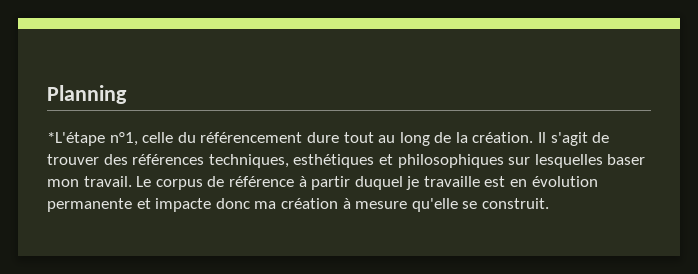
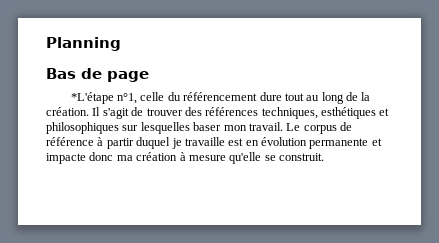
(127, 94) none -> [46,68,149,82] // Bas de page

